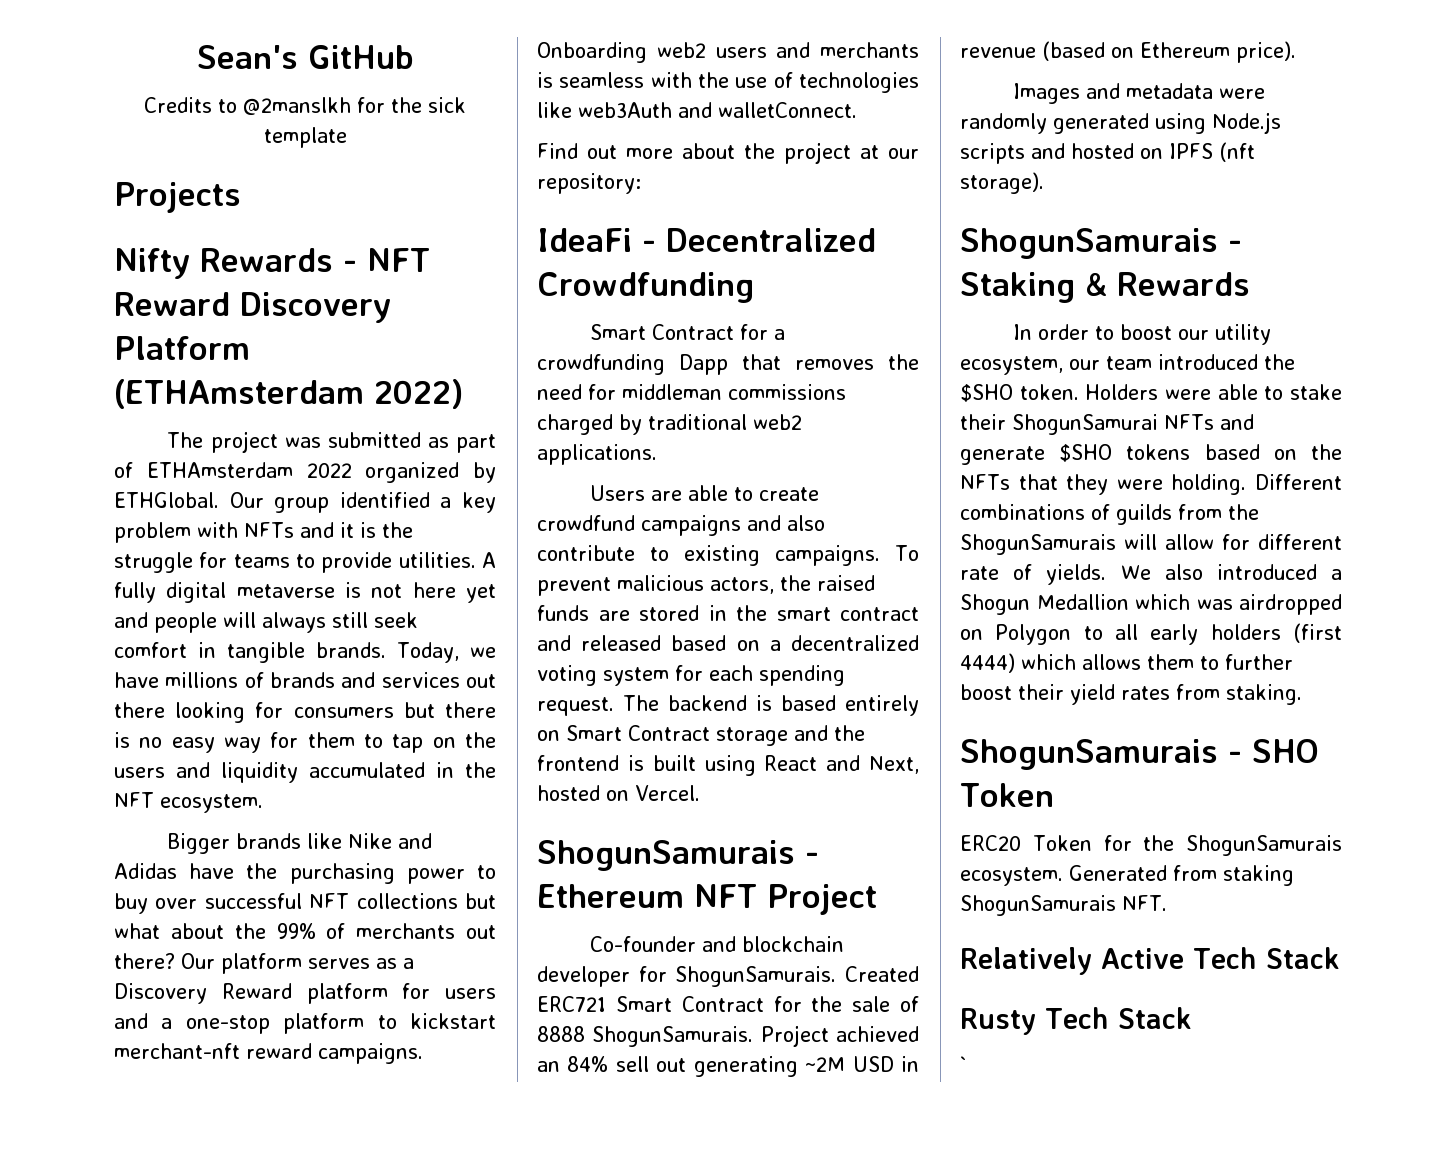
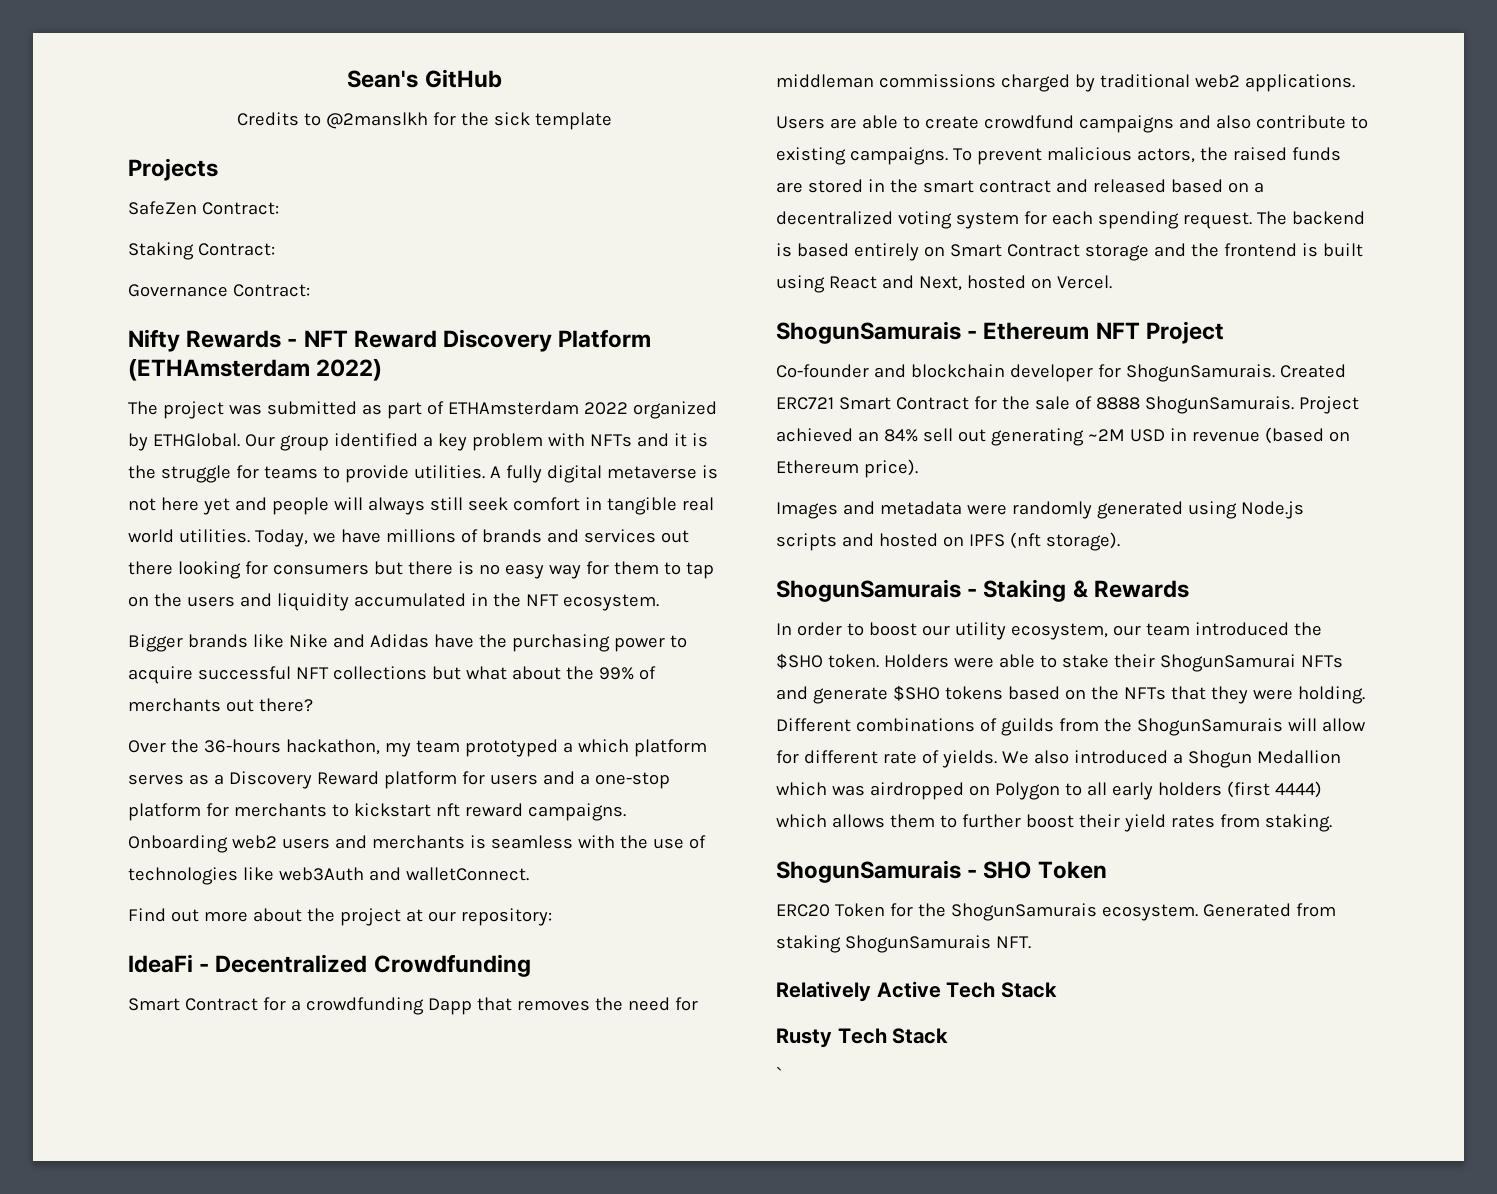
(241, 197) none -> [128,201,279,215] [128,242,275,260] [128,284,310,297] // SafeZen Contract: // Staking Contract: // Governance Contract:
[316,642,387,658] brands. -> [681,497,714,511] [128,529,250,543] real world utilities.
[114,893,198,914] buy over -> [128,666,193,684] acquire
[181,953,215,969] Our -> [128,739,629,757] // Over the 36-hours hackathon, my team prototyped a which
(365, 1023) none -> [205,803,327,817] for merchants
[114,1043,240,1059] merchant-nft -> [435,803,460,817] nft

